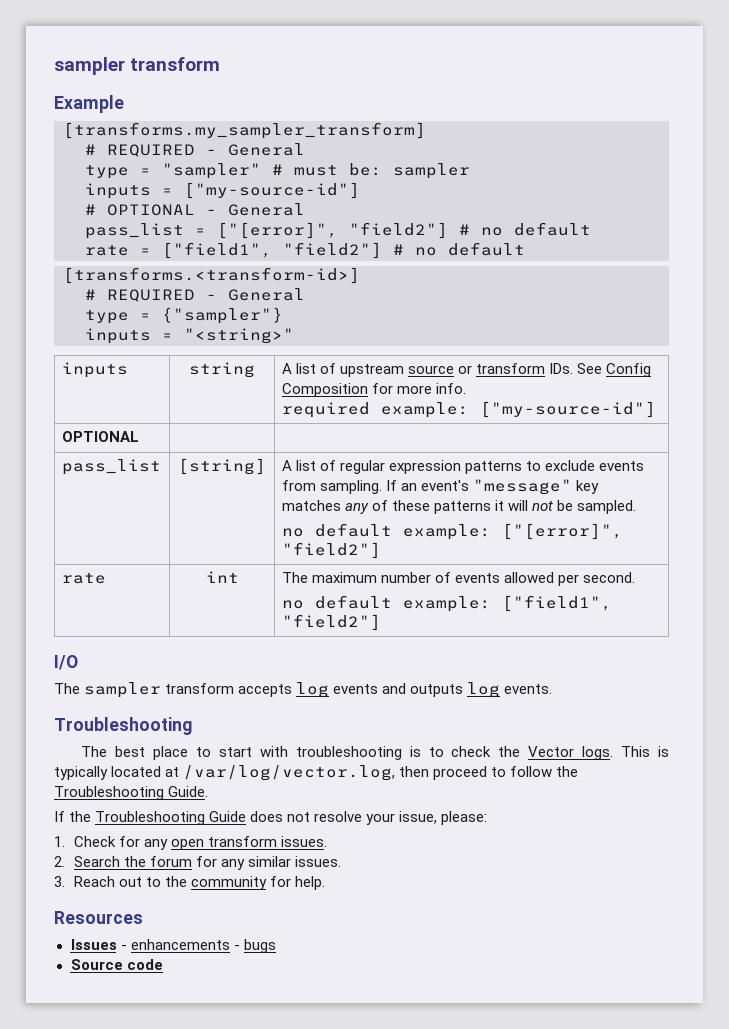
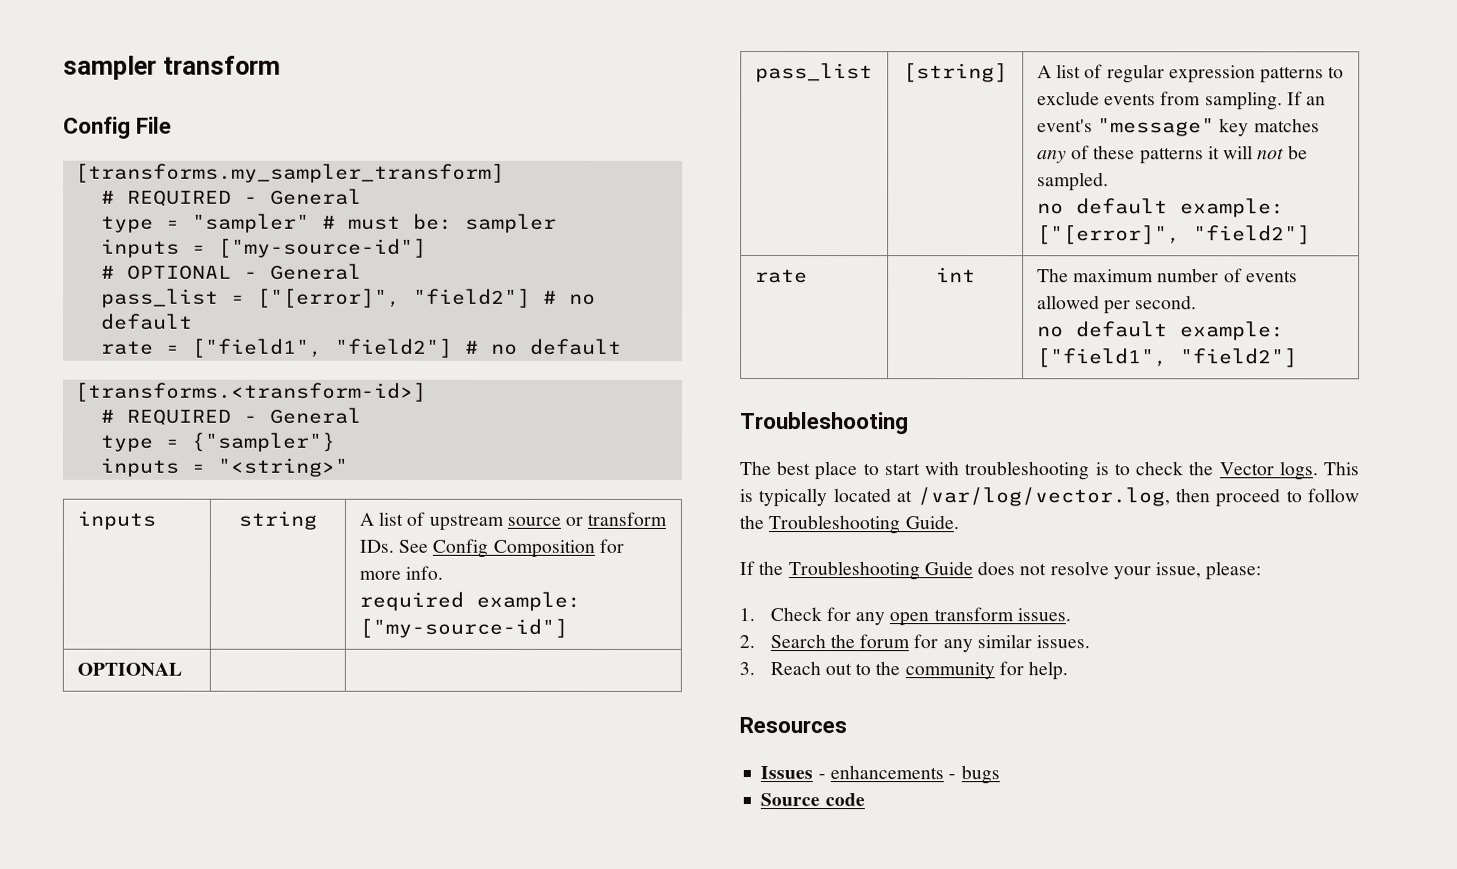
[54,95,124,113] Example -> [63,116,173,139] Config File
[54,655,78,670] [54,682,553,698] // I/O // The sampler transform accepts log events and outputs log events. -> (1298, 358) none

